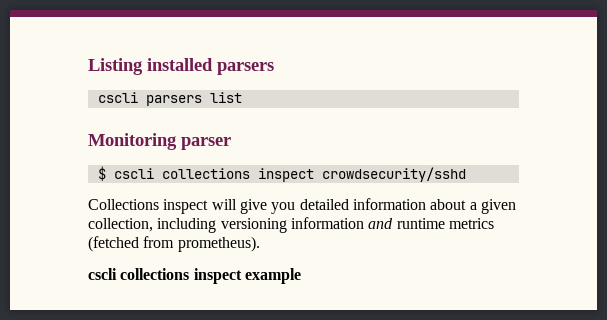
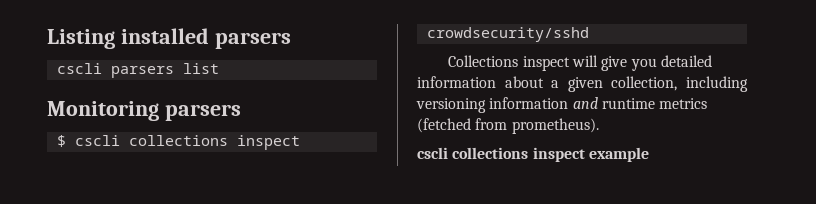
[181,137,231,150] parser -> [164,104,241,121] parsers

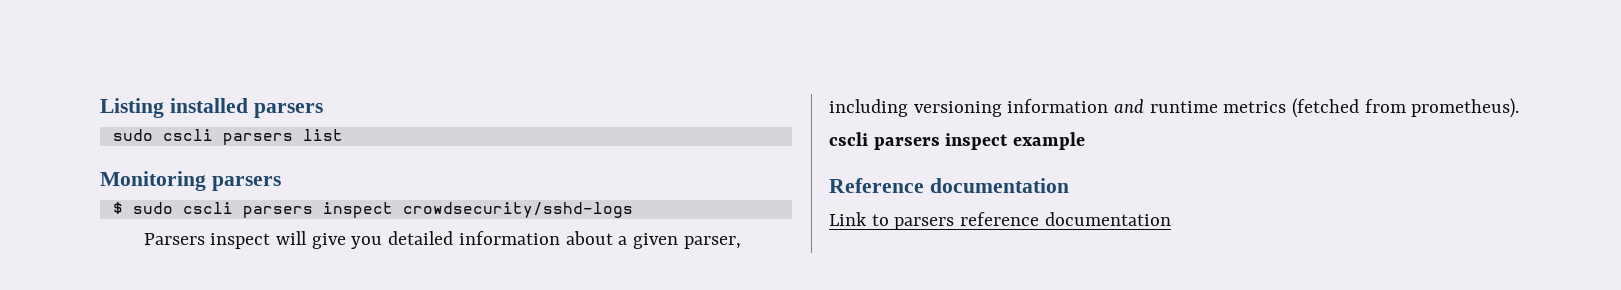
(291, 40) none -> [112,129,153,141] sudo
[74,135,300,150] [426,27,589,42] [448,55,519,67] cscli collections inspect crowdsecurity/sshd // Collections -> [132,202,633,218] [143,233,205,245] sudo cscli parsers inspect crowdsecurity/sshd-logs // Parsers
[611,76,678,91] collection, -> [683,236,741,249] parser,
[452,147,529,159] collections -> [873,137,940,150] parsers
(649, 154) none -> [829,178,1069,193] [829,212,1171,230] // Reference documentation // Link to parsers reference documentation

